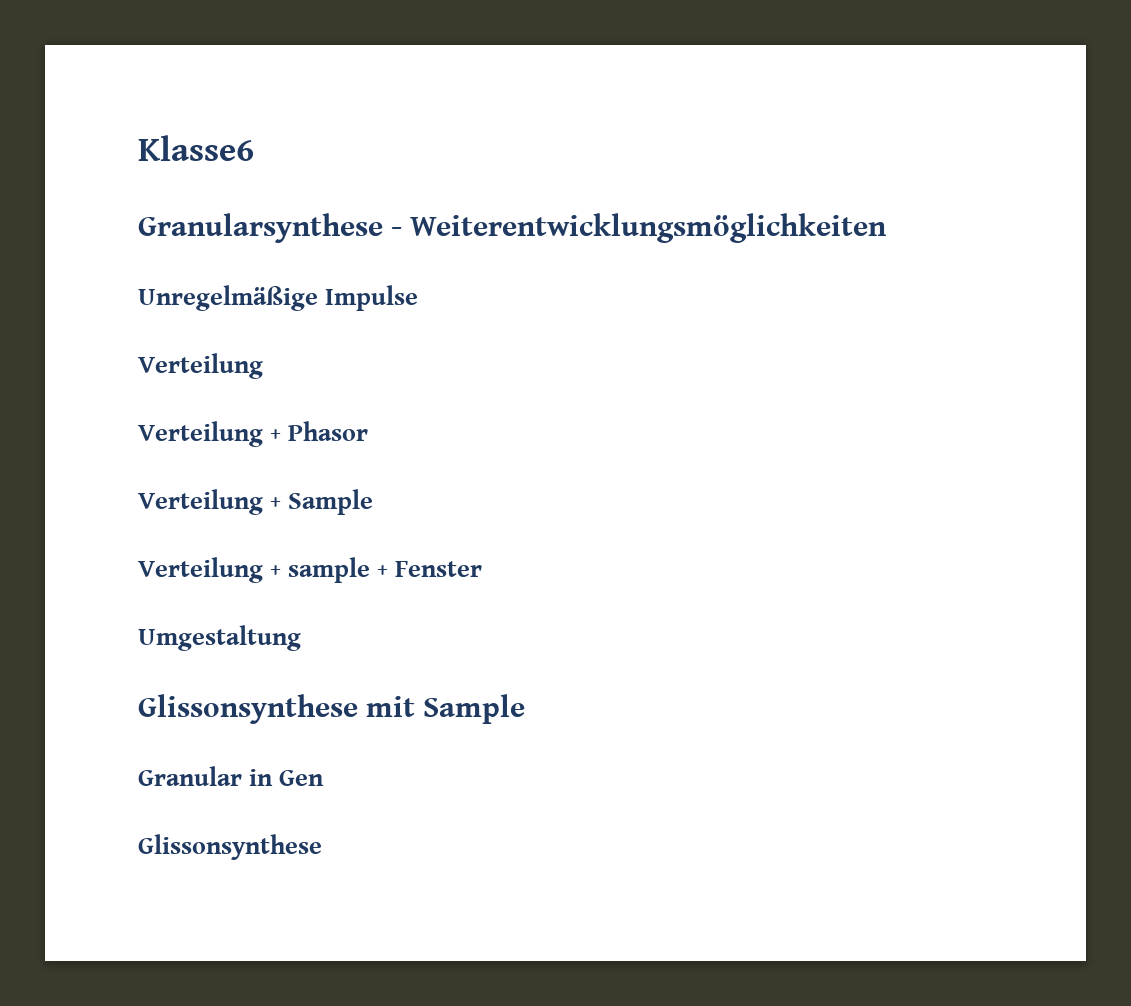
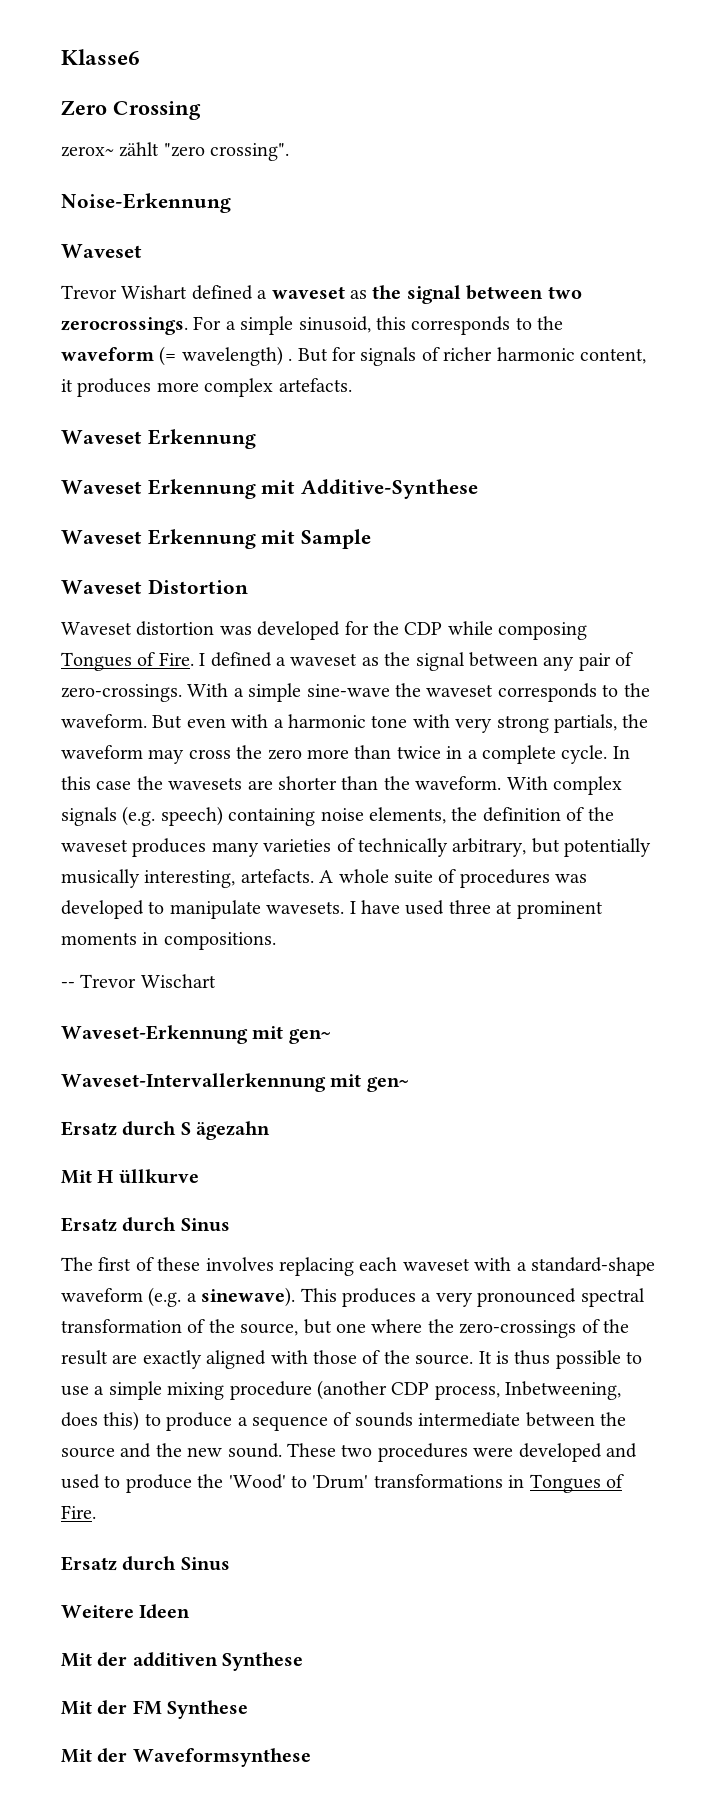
[138,213,888,243] [138,285,419,311] [138,353,263,379] [138,421,369,447] [138,489,374,515] [138,557,483,583] [138,625,301,651] [138,694,526,724] [138,766,325,786] [138,834,322,860] Granularsynthese - Weiterentwicklungsmöglichkeiten // Unregelmäßige Impulse // Verteilung // Verteilung + Phasor // Verteilung + Sample // Verteilung + sample + Fenster // Umgestaltung // Glissonsynthese mit Sample // Granular in Gen // Glissonsynthese -> [61,100,201,120] [61,142,290,161] [61,193,231,213] [61,244,142,258] [61,285,582,304] [61,316,564,335] [61,346,646,366] [61,378,352,397] [61,429,256,449] [61,479,479,499] [61,529,372,549] [61,579,248,594] [61,621,588,640] [61,652,634,671] [61,683,650,702] [61,714,649,733] [61,745,630,764] [61,776,622,795] [61,806,614,826] [61,838,652,857] [61,869,588,888] [61,900,603,919] [61,932,276,950] [61,974,216,988] [61,1025,330,1044] [61,1073,408,1092] [61,1121,271,1140] [61,1169,199,1184] [61,1217,230,1232] [61,1257,655,1276] [61,1287,645,1307] [61,1319,629,1338] [61,1350,643,1369] [61,1380,622,1400] [61,1411,626,1431] [61,1443,637,1462] [61,1474,624,1493] [61,1505,96,1519] [61,1556,230,1571] [61,1604,191,1619] [61,1652,304,1671] [61,1700,249,1719] [61,1748,311,1767] Zero Crossing // zerox~ zählt "zero crossing". // Noise-Erkennung // Waveset // Trevor Wishart defined a waveset as the signal between two zerocrossings. For a simple sinusoid, this corresponds to the waveform (= wavelength) . But for signals of richer harmonic content, it produces more complex artefacts. // Waveset Erkennung // Waveset Erkennung mit Additive-Synthese // Waveset Erkennung mit Sample // Waveset Distortion // Waveset distortion was developed for the CDP while composing Tongues of Fire. I defined a waveset as the signal between any pair of zero-crossings. With a simple sine-wave the waveset corresponds to the waveform. But even with a harmonic tone with very strong partials, the waveform may cross the zero more than twice in a complete cycle. In this case the wavesets are shorter than the waveform. With complex signals (e.g. speech) containing noise elements, the definition of the waveset produces many varieties of technically arbitrary, but potentially musically interesting, artefacts. A whole suite of procedures was developed to manipulate wavesets. I have used three at prominent moments in compositions. // -- Trevor Wischart // Waveset-Erkennung mit gen~ // Waveset-Intervallerkennung mit gen~ // Ersatz durch S ägezahn // Mit H üllkurve // Ersatz durch Sinus // The first of these involves replacing each waveset with a standard-shape waveform (e.g. a sinewave). This produces a very pronounced spectral transformation of the source, but one where the zero-crossings of the result are exactly aligned with those of the source. It is thus possible to use a simple mixing procedure (another CDP process, Inbetweening, does this) to produce a sequence of sounds intermediate between the source and the new sound. These two procedures were developed and used to produce the 'Wood' to 'Drum' transformations in Tongues of Fire. // Ersatz durch Sinus // Weitere Ideen // Mit der additiven Synthese // Mit der FM Synthese // Mit der Waveformsynthese

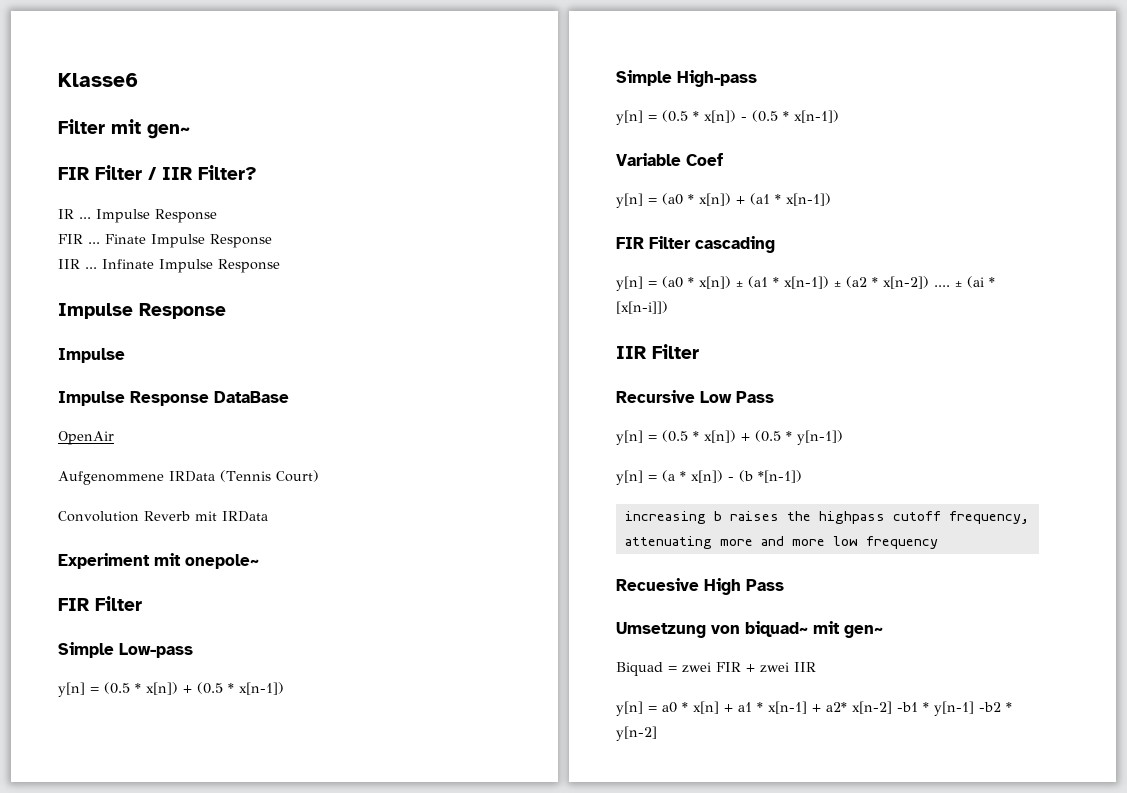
[61,100,201,120] [61,142,290,161] [61,193,231,213] [61,244,142,258] [61,285,582,304] [61,316,564,335] [61,346,646,366] [61,378,352,397] [61,429,256,449] [61,479,479,499] [61,529,372,549] [61,579,248,594] [61,621,588,640] [61,652,634,671] [61,683,650,702] [61,714,649,733] [61,745,630,764] [61,776,622,795] [61,806,614,826] [61,838,652,857] [61,869,588,888] [61,900,603,919] [61,932,276,950] [61,974,216,988] [61,1025,330,1044] [61,1073,408,1092] [61,1121,271,1140] [61,1169,199,1184] [61,1217,230,1232] [61,1257,655,1276] [61,1287,645,1307] [61,1319,629,1338] [61,1350,643,1369] [61,1380,622,1400] [61,1411,626,1431] [61,1443,637,1462] [61,1474,624,1493] [61,1505,96,1519] [61,1556,230,1571] [61,1604,191,1619] [61,1652,304,1671] [61,1700,249,1719] [61,1748,311,1767] Zero Crossing // zerox~ zählt "zero crossing". // Noise-Erkennung // Waveset // Trevor Wishart defined a waveset as the signal between two zerocrossings. For a simple sinusoid, this corresponds to the waveform (= wavelength) . But for signals of richer harmonic content, it produces more complex artefacts. // Waveset Erkennung // Waveset Erkennung mit Additive-Synthese // Waveset Erkennung mit Sample // Waveset Distortion // Waveset distortion was developed for the CDP while composing Tongues of Fire. I defined a waveset as the signal between any pair of zero-crossings. With a simple sine-wave the waveset corresponds to the waveform. But even with a harmonic tone with very strong partials, the waveform may cross the zero more than twice in a complete cycle. In this case the wavesets are shorter than the waveform. With complex signals (e.g. speech) containing noise elements, the definition of the waveset produces many varieties of technically arbitrary, but potentially musically interesting, artefacts. A whole suite of procedures was developed to manipulate wavesets. I have used three at prominent moments in compositions. // -- Trevor Wischart // Waveset-Erkennung mit gen~ // Waveset-Intervallerkennung mit gen~ // Ersatz durch S ägezahn // Mit H üllkurve // Ersatz durch Sinus // The first of these involves replacing each waveset with a standard-shape waveform (e.g. a sinewave). This produces a very pronounced spectral transformation of the source, but one where the zero-crossings of the result are exactly aligned with those of the source. It is thus possible to use a simple mixing procedure (another CDP process, Inbetweening, does this) to produce a sequence of sounds intermediate between the source and the new sound. These two procedures were developed and used to produce the 'Wood' to 'Drum' transformations in Tongues of Fire. // Ersatz durch Sinus // Weitere Ideen // Mit der additiven Synthese // Mit der FM Synthese // Mit der Waveformsynthese -> [58,119,190,139] [58,165,257,180] [58,209,217,223] [58,234,272,248] [58,259,280,273] [58,303,226,319] [58,348,125,363] [58,391,289,406] [58,431,114,445] [58,470,319,485] [58,511,268,522] [58,553,259,569] [58,596,142,611] [58,642,193,658] [58,682,284,697] [616,70,757,87] [616,110,839,125] [616,153,723,166] [616,193,831,208] [616,236,775,253] [616,276,995,291] [616,301,668,314] [616,344,699,359] [616,390,774,403] [616,430,843,445] [616,470,802,485] [624,511,1029,524] [624,536,938,549] [616,578,784,595] [616,621,883,638] [616,662,816,676] [616,701,1012,716] [616,726,657,741] Filter mit gen~ // FIR Filter / IIR Filter? // IR ... Impulse Response // FIR ... Finate Impulse Response // IIR ... Infinate Impulse Response // Impulse Response // Impulse // Impulse Response DataBase // OpenAir // Aufgenommene IRData (Tennis Court) // Convolution Reverb mit IRData // Experiment mit onepole~ // FIR Filter // Simple Low-pass // y[n] = (0.5 * x[n]) + (0.5 * x[n-1]) // Simple High-pass // y[n] = (0.5 * x[n]) - (0.5 * x[n-1]) // Variable Coef // y[n] = (a0 * x[n]) + (a1 * x[n-1]) // FIR Filter cascading // y[n] = (a0 * x[n]) ± (a1 * x[n-1]) ± (a2 * x[n-2]) .... ± (ai * [x[n-i]]) // IIR Filter // Recursive Low Pass // y[n] = (0.5 * x[n]) + (0.5 * y[n-1]) // y[n] = (a * x[n]) - (b *[n-1]) // increasing b raises the highpass cutoff frequency, attenuating more and more low frequency // Recuesive High Pass // Umsetzung von biquad~ mit gen~ // Biquad = zwei FIR + zwei IIR // y[n] = a0 * x[n] + a1 * x[n-1] + a2* x[n-2] -b1 * y[n-1] -b2 * y[n-2]

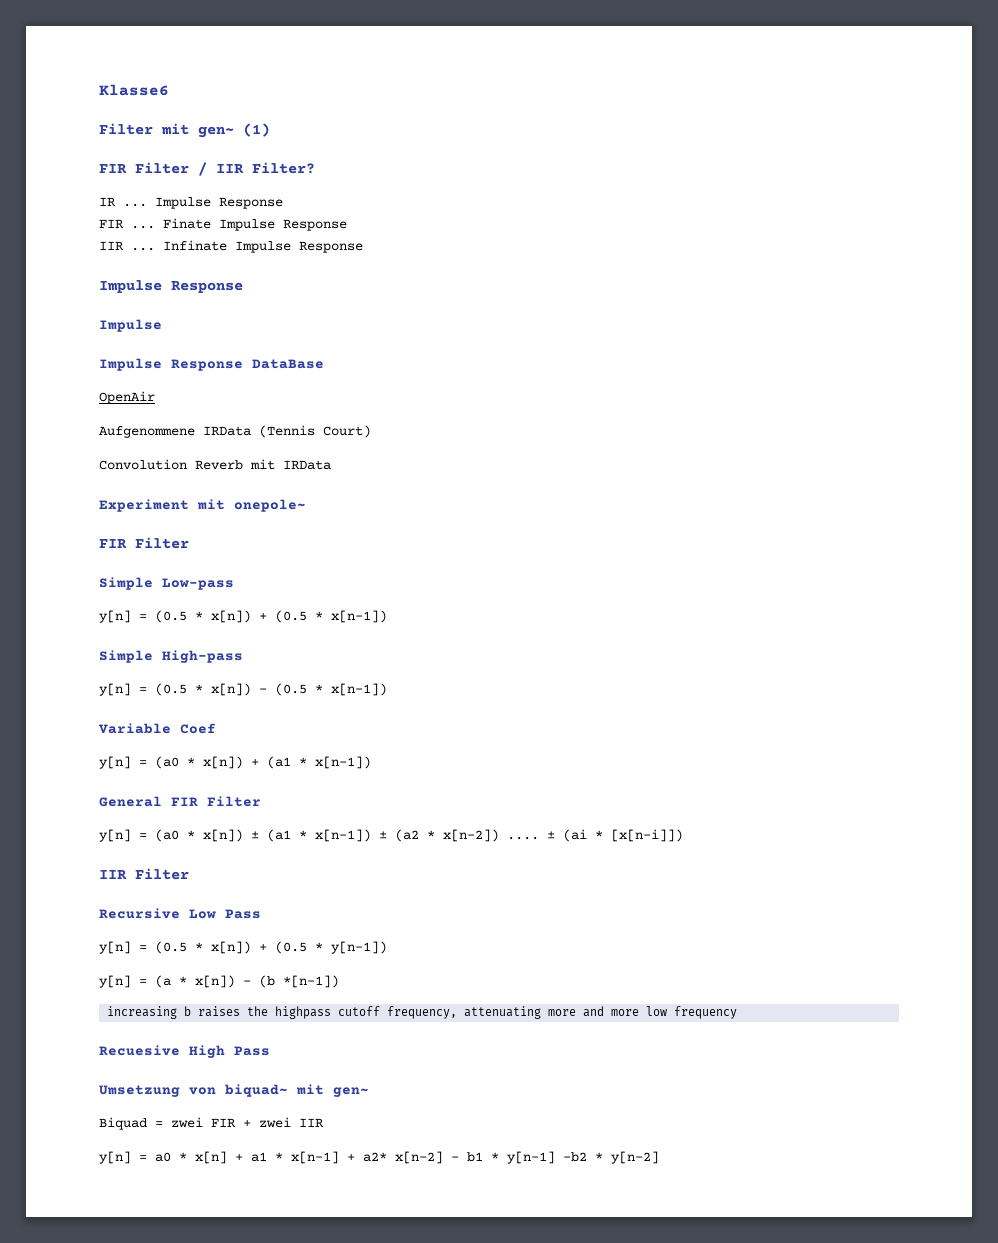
(190, 131) none -> [243,123,270,137] (1)
[616,236,775,253] FIR Filter cascading -> [99,796,261,807] General FIR Filter
[897,702,918,712] -b1 -> [451,1152,483,1162] - b1

